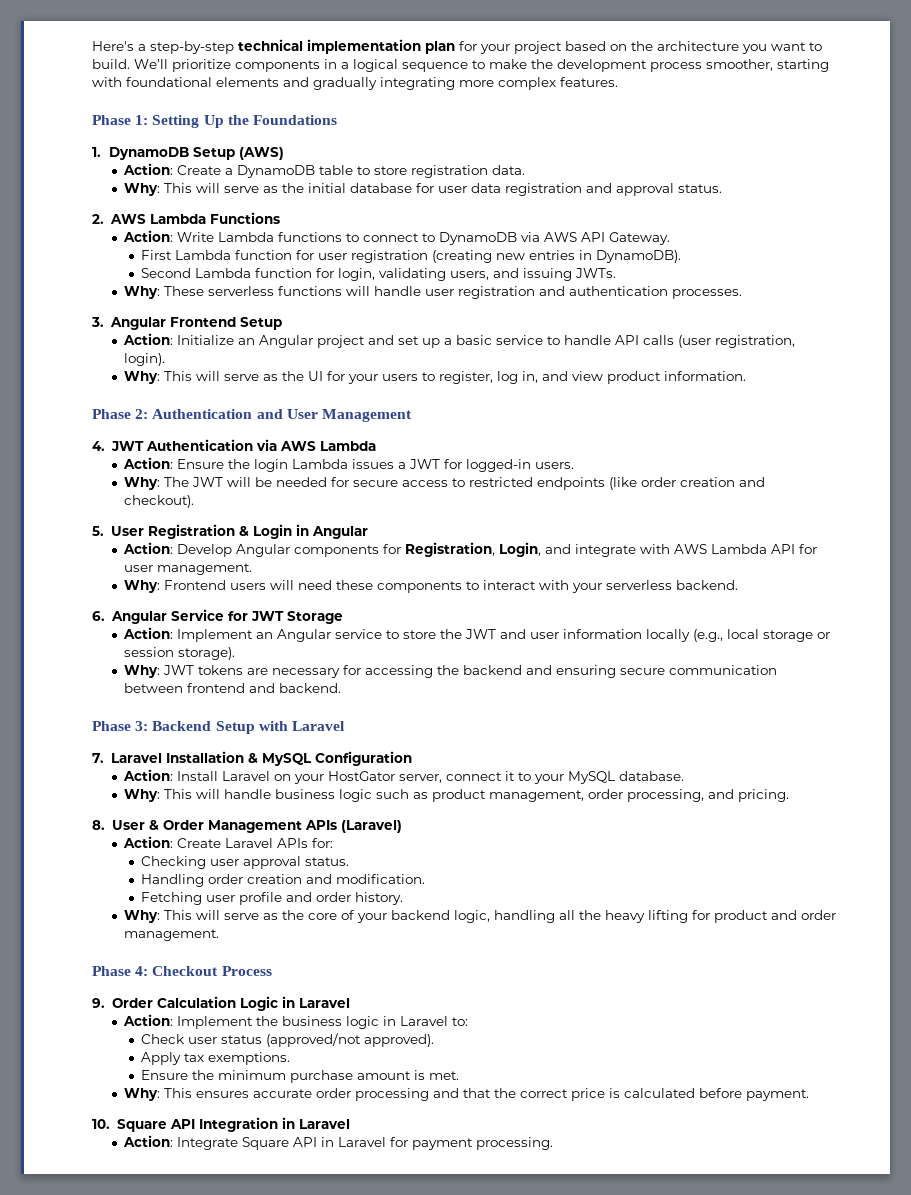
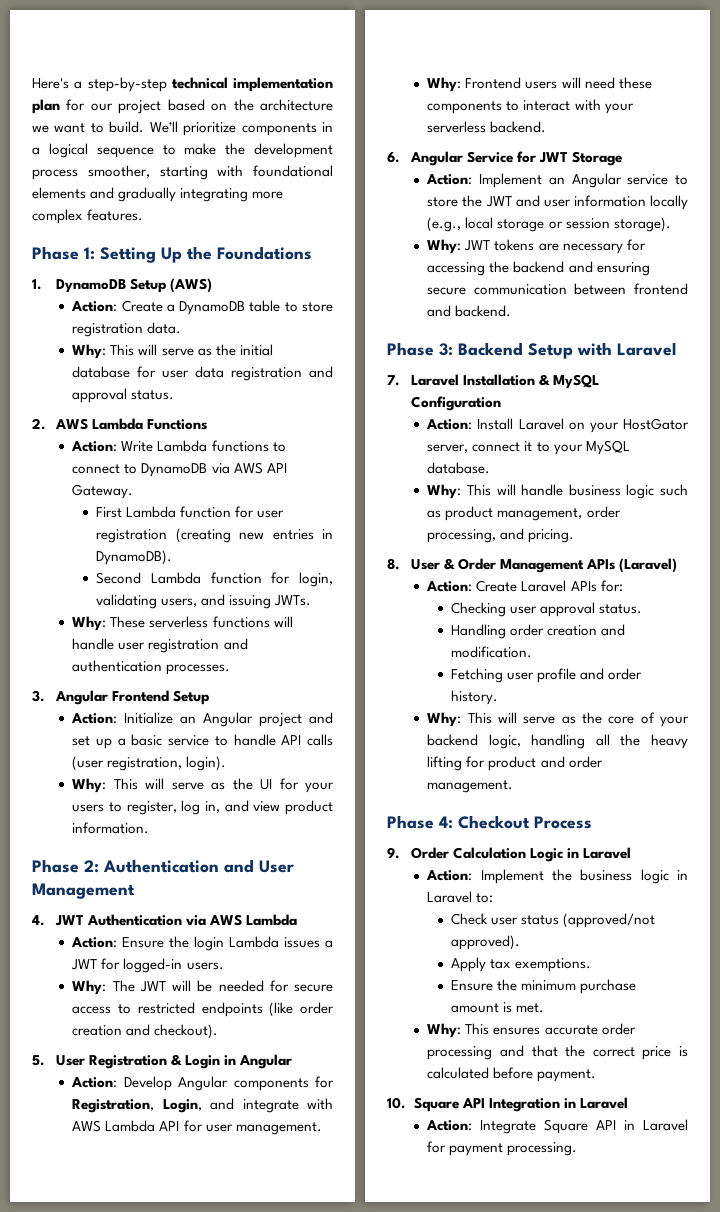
[480,44,510,54] your -> [90,103,113,111] our
[742,44,767,54] you -> [32,125,49,133] we

